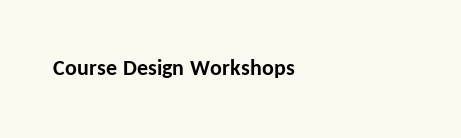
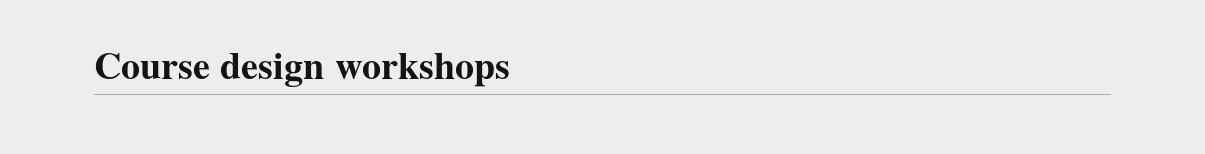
[122,59,295,78] Design Workshops -> [220,53,510,87] design workshops

